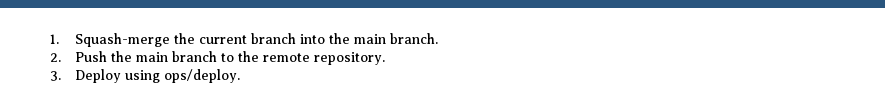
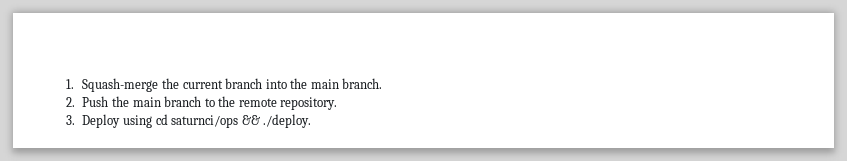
[164,69,241,83] ops/deploy. -> [155,114,312,128] cd saturnci/ops && ./deploy.

